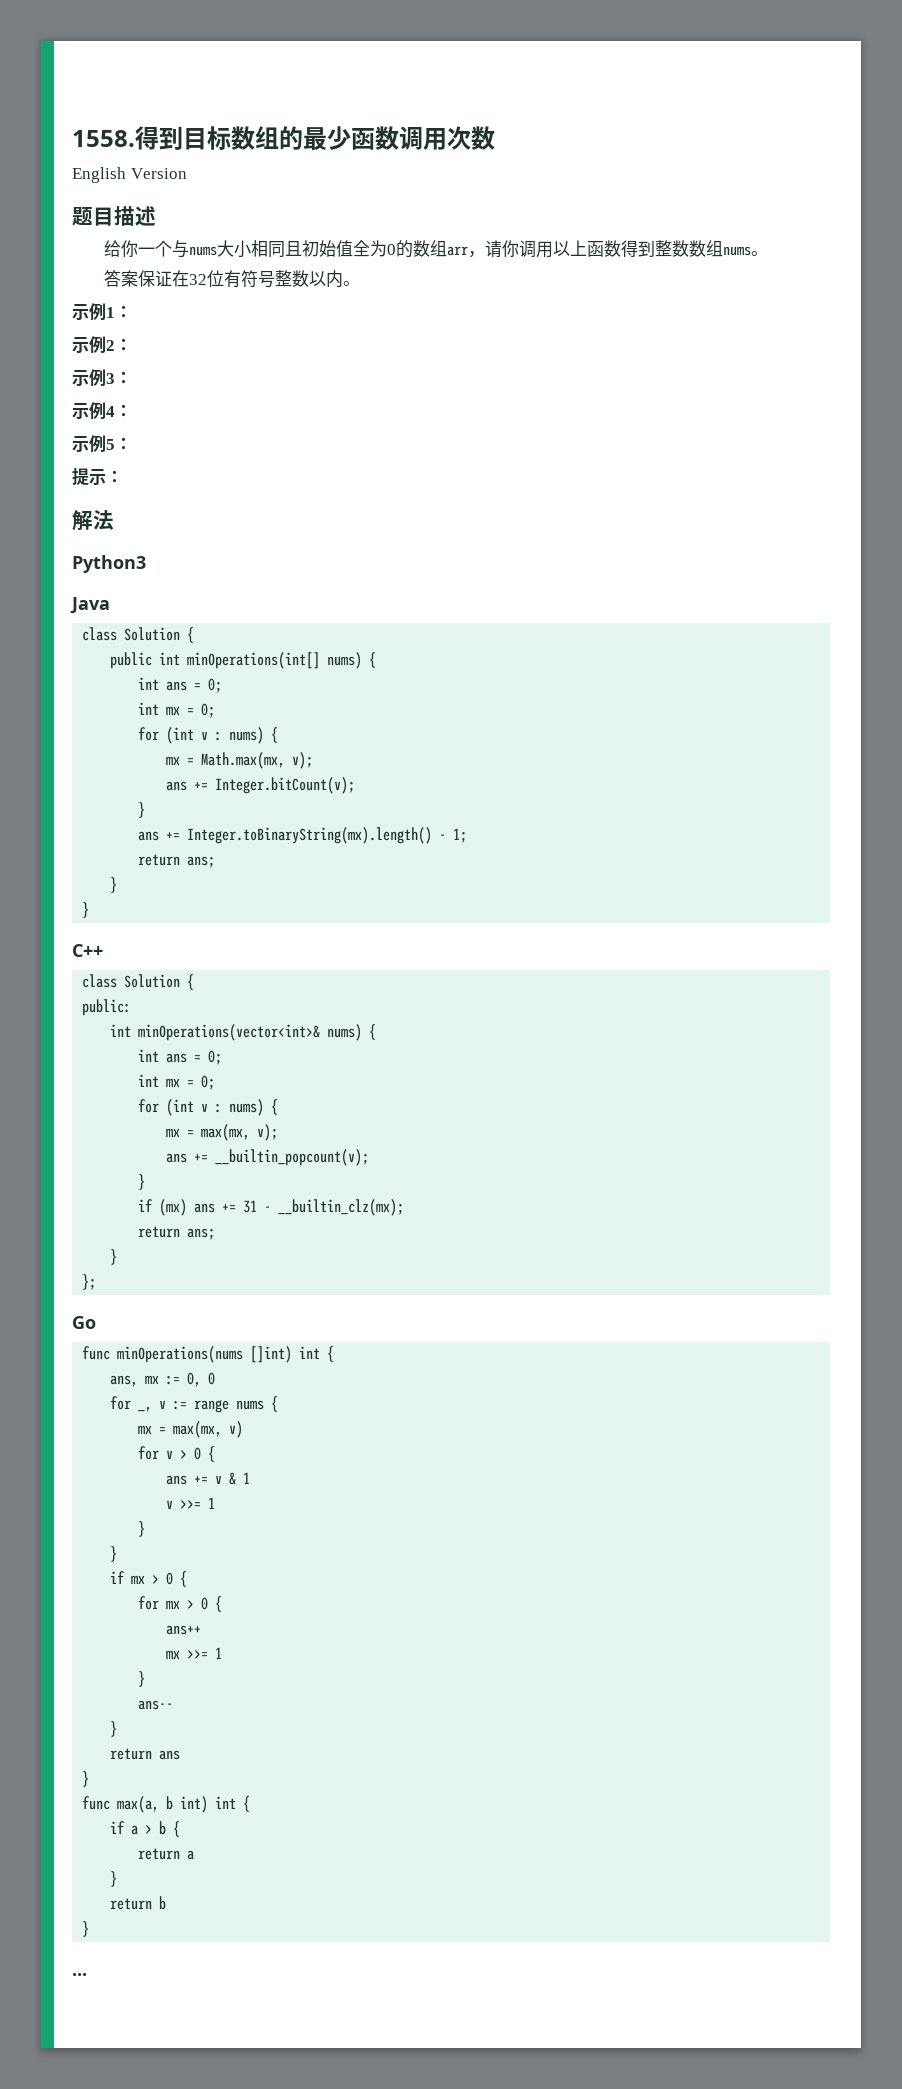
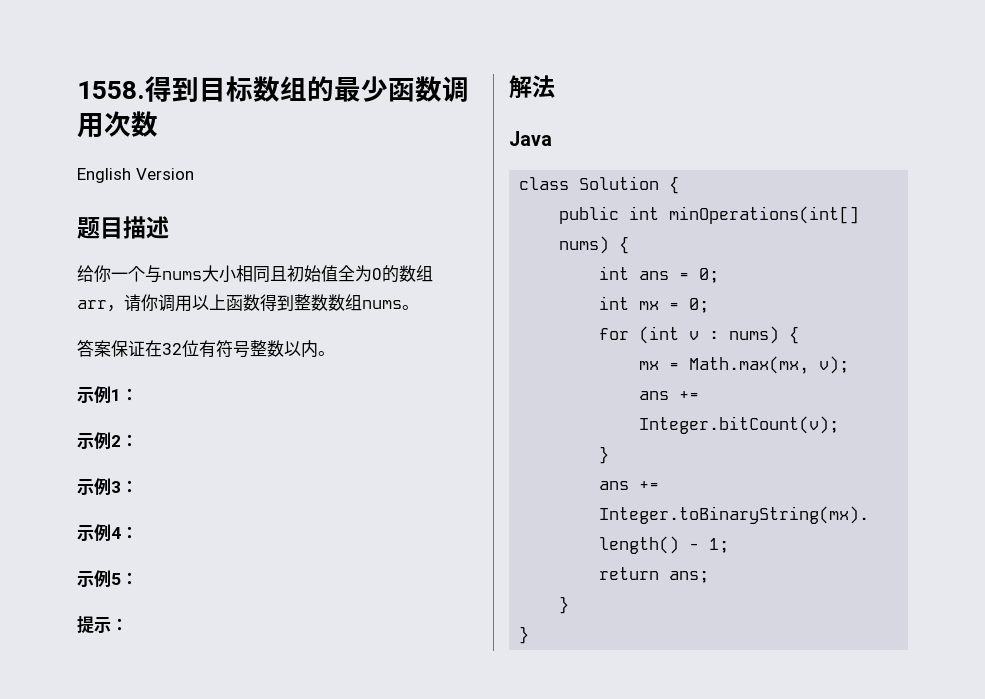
[72,555,146,573] // Python3 -> (555, 86) none
[72,944,103,957] [82,974,195,990] [82,999,132,1016] [110,1024,377,1041] [138,1049,223,1065] [138,1074,216,1090] [138,1099,279,1116] [166,1124,279,1141] [166,1149,370,1166] [138,1174,146,1190] [138,1199,405,1216] [138,1226,216,1240] [110,1249,118,1265] [82,1274,97,1290] [72,1316,96,1329] [82,1346,335,1363] [110,1372,216,1387] [110,1396,279,1413] [138,1421,244,1438] [138,1446,216,1462] [166,1472,251,1485] [166,1497,216,1509] [138,1521,146,1537] [110,1546,118,1562] [110,1571,188,1587] [138,1596,223,1612] [166,1625,202,1635] [166,1647,223,1659] [138,1671,146,1687] [138,1700,174,1710] [110,1721,118,1737] [110,1748,181,1760] [82,1771,90,1787] [82,1796,251,1813] [110,1821,181,1837] [138,1848,195,1860] [110,1871,118,1887] [110,1896,167,1910] [82,1921,90,1937] [72,1973,87,1976] // C++ // class Solution { // public: // int minOperations(vector<int>& nums) { // int ans = 0; // int mx = 0; // for (int v : nums) { // mx = max(mx, v); // ans += __builtin_popcount(v); // } // if (mx) ans += 31 - __builtin_clz(mx); // return ans; // } // }; // Go // func minOperations(nums []int) int { // ans, mx := 0, 0 // for _, v := range nums { // mx = max(mx, v) // for v > 0 { // ans += v & 1 // v >>= 1 // } // } // if mx > 0 { // for mx > 0 { // ans++ // mx >>= 1 // } // ans-- // } // return ans // } // func max(a, b int) int { // if a > b { // return a // } // return b // } // ... -> (530, 635) none

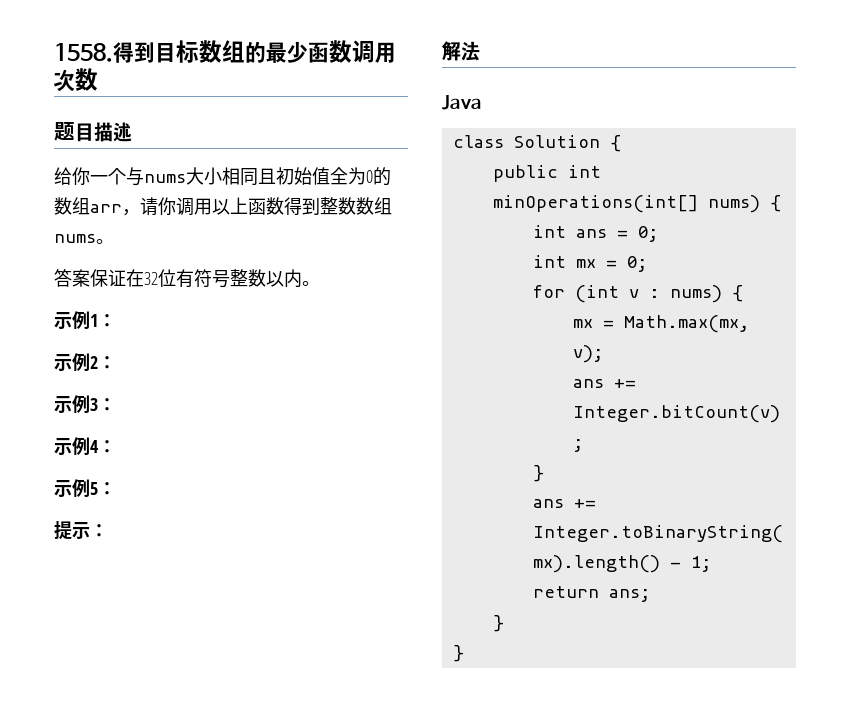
[77,168,194,183] // English Version -> (98, 79) none

